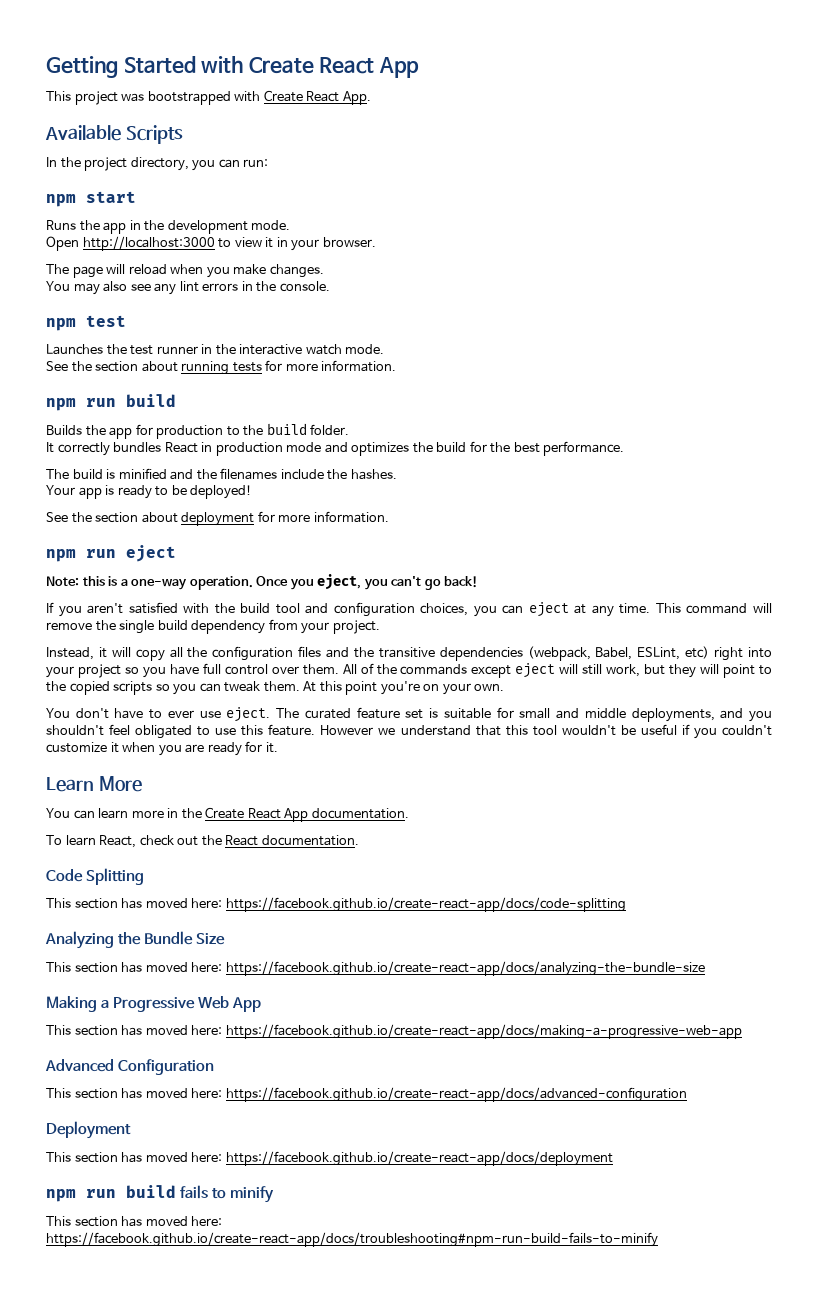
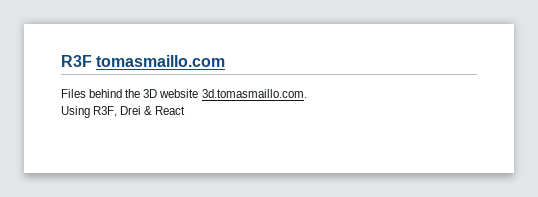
[46,56,419,78] [46,90,371,105] [45,125,183,144] [46,157,269,171] [46,191,136,207] [46,220,291,234] [46,236,376,251] [46,264,324,278] [46,281,330,295] [46,315,126,331] [46,344,385,355] [46,360,397,375] [46,394,176,411] [46,423,350,439] [46,441,625,456] [46,468,397,480] [46,485,253,499] [46,511,389,526] [46,545,176,562] [46,574,479,590] [46,602,772,617] [46,619,380,634] [46,646,772,661] [46,663,773,678] [46,681,505,695] [46,707,772,722] [46,724,772,739] [46,741,278,756] [46,776,142,792] [46,807,409,822] [46,835,359,848] [46,868,145,885] [46,897,626,912] [45,931,226,949] [46,961,705,976] [46,996,262,1012] [46,1024,742,1039] [45,1059,215,1075] [46,1087,687,1102] [46,1121,131,1139] [46,1151,613,1166] [46,1185,275,1203] [46,1216,223,1227] [46,1232,658,1247] Getting Started with Create React App // This project was bootstrapped with Create React App. // Available Scripts // In the project directory, you can run: // npm start // Runs the app in the development mode. // Open http://localhost:3000 to view it in your browser. // The page will reload when you make changes. // You may also see any lint errors in the console. // npm test // Launches the test runner in the interactive watch mode. // See the section about running tests for more information. // npm run build // Builds the app for production to the build folder. // It correctly bundles React in production mode and optimizes the build for the best performance. // The build is minified and the filenames include the hashes. // Your app is ready to be deployed! // See the section about deployment for more information. // npm run eject // Note: this is a one-way operation. Once you eject, you can't go back! // If you aren't satisfied with the build tool and configuration choices, you can eject at any time. This command will remove the single build dependency from your project. // Instead, it will copy all the configuration files and the transitive dependencies (webpack, Babel, ESLint, etc) right into your project so you have full control over them. All of the commands except eject will still work, but they will point to the copied scripts so you can tweak them. At this point you're on your own. // You don't have to ever use eject. The curated feature set is suitable for small and middle deployments, and you shouldn't feel obligated to use this feature. However we understand that this tool wouldn't be useful if you couldn't customize it when you are ready for it. // Learn More // You can learn more in the Create React App documentation. // To learn React, check out the React documentation. // Code Splitting // This section has moved here: https://facebook.github.io/create-react-app/docs/code-splitting // Analyzing the Bundle Size // This section has moved here: https://facebook.github.io/create-react-app/docs/analyzing-the-bundle-size // Making a Progressive Web App // This section has moved here: https://facebook.github.io/create-react-app/docs/making-a-progressive-web-app // Advanced Configuration // This section has moved here: https://facebook.github.io/create-react-app/docs/advanced-configuration // Deployment // This section has moved here: https://facebook.github.io/create-react-app/docs/deployment // npm run build fails to minify // This section has moved here: https://facebook.github.io/create-react-app/docs/troubleshooting#npm-run-build-fails-to-minify -> [61,55,226,67] [61,89,307,98] [61,106,186,118] R3F tomasmaillo.com // Files behind the 3D website 3d.tomasmaillo.com. // Using R3F, Drei & React

